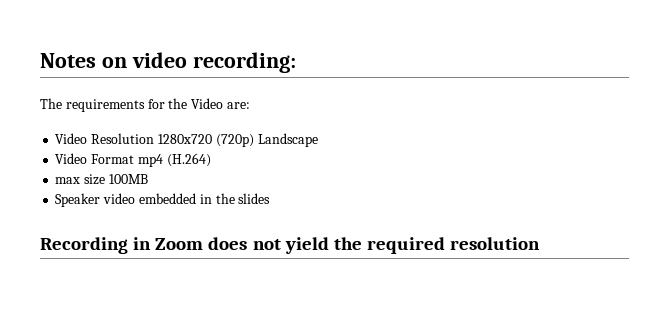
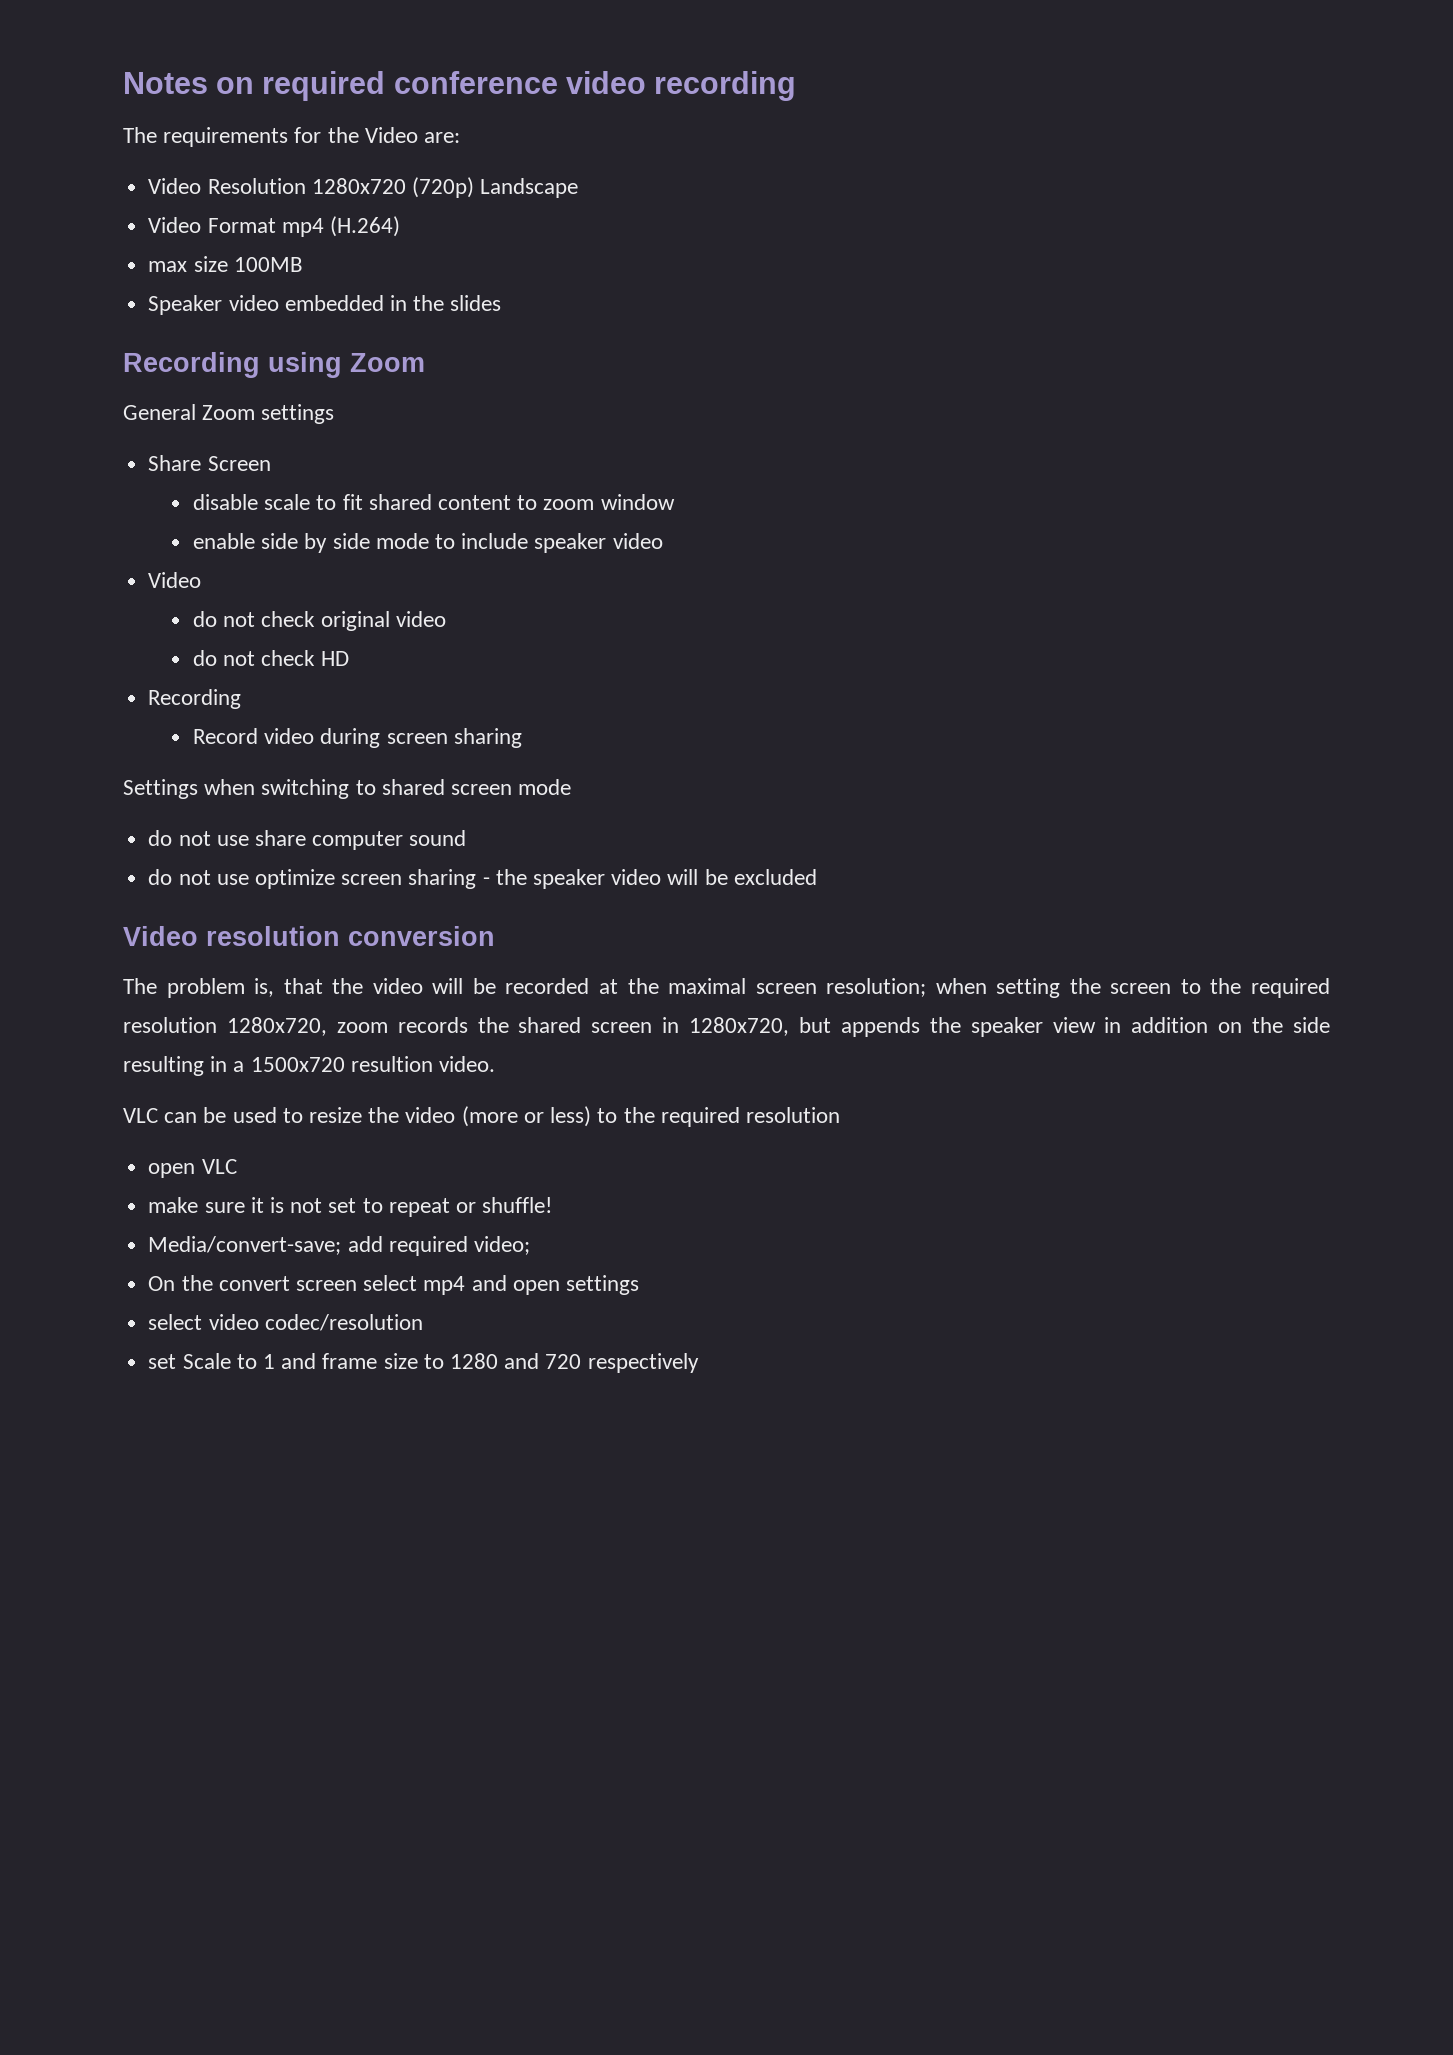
[131,52,296,73] video recording: -> [262,71,797,101] required conference video recording
[133,237,541,254] in Zoom does not yield the required resolution -> [268,352,425,378] [123,404,335,424] [148,455,271,471] [192,494,675,510] [192,533,663,553] [148,572,202,588] [192,611,446,631] [192,650,349,666] [148,689,242,709] [192,728,522,748] [123,779,572,799] [148,830,467,850] [148,869,817,889] [123,926,495,946] [123,978,1330,998] [123,1017,1331,1037] [123,1056,496,1076] [123,1106,840,1127] [148,1159,237,1178] [148,1197,553,1217] [148,1236,530,1256] [148,1275,639,1295] [148,1314,423,1331] [148,1353,699,1373] using Zoom // General Zoom settings // Share Screen // disable scale to fit shared content to zoom window // enable side by side mode to include speaker video // Video // do not check original video // do not check HD // Recording // Record video during screen sharing // Settings when switching to shared screen mode // do not use share computer sound // do not use optimize screen sharing - the speaker video will be excluded // Video resolution conversion // The problem is, that the video will be recorded at the maximal screen resolution; when setting the screen to the required resolution 1280x720, zoom records the shared screen in 1280x720, but appends the speaker view in addition on the side resulting in a 1500x720 resultion video. // VLC can be used to resize the video (more or less) to the required resolution // open VLC // make sure it is not set to repeat or shuffle! // Media/convert-save; add required video; // On the convert screen select mp4 and open settings // select video codec/resolution // set Scale to 1 and frame size to 1280 and 720 respectively

